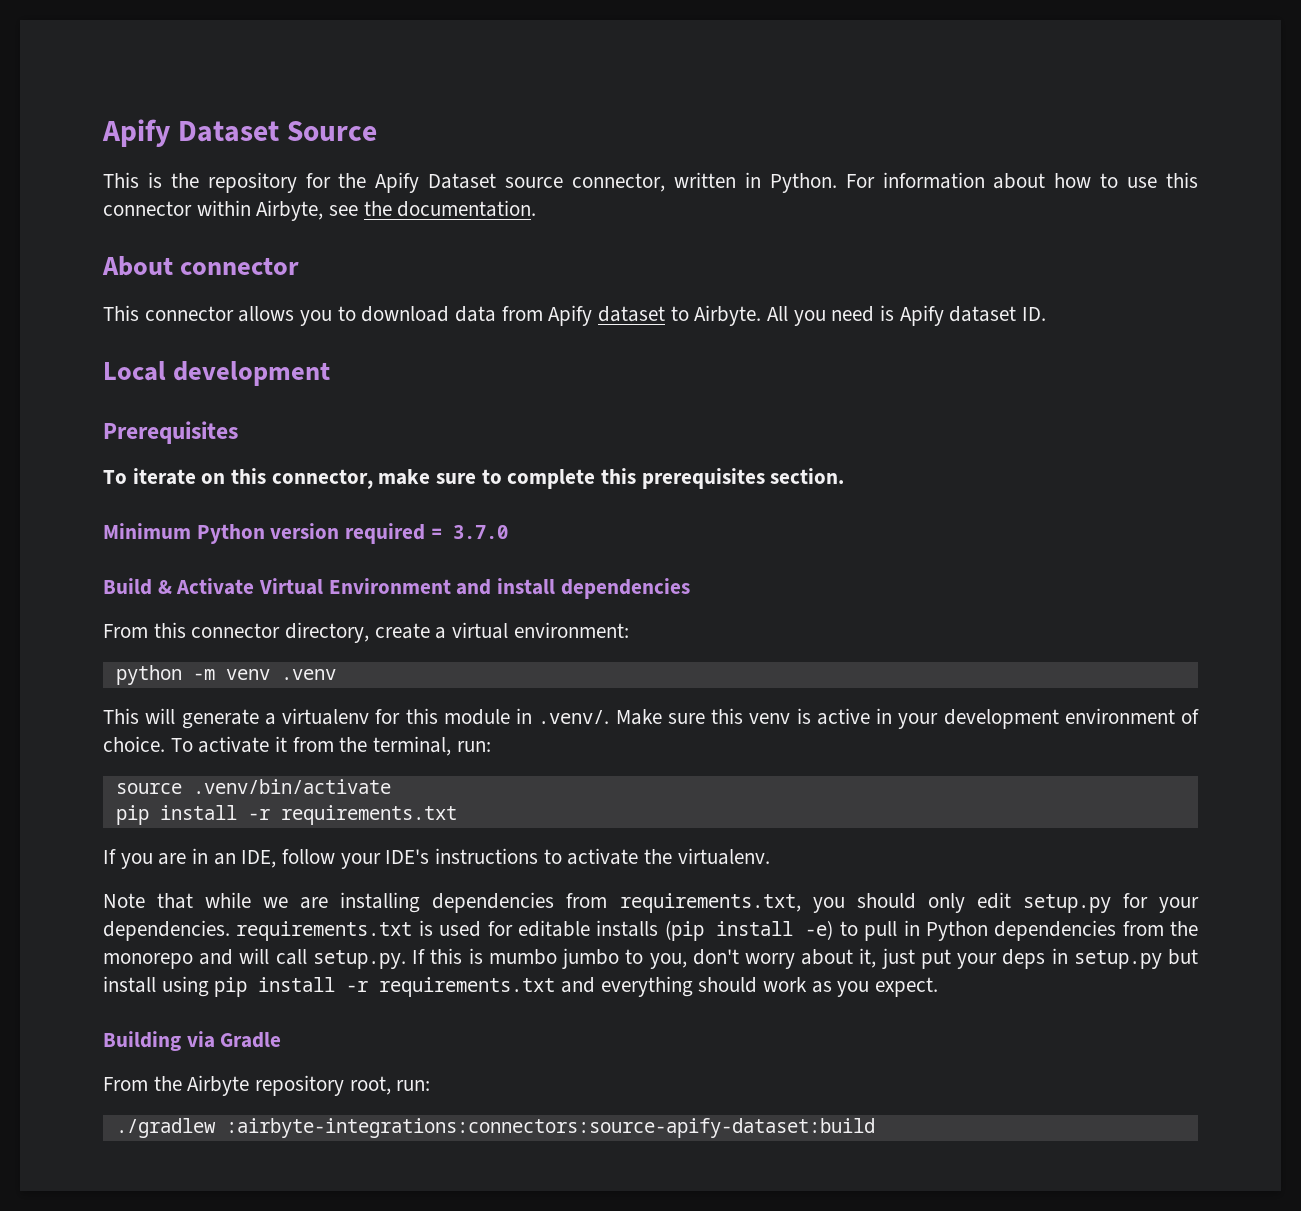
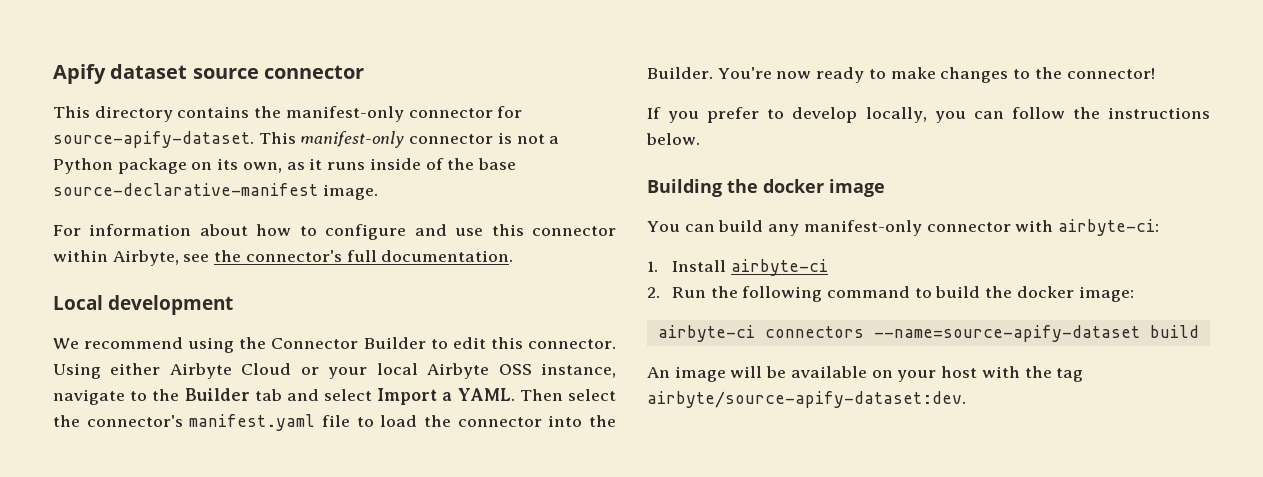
[102,119,377,147] [103,172,837,193] Apify Dataset Source // This is the repository for the Apify Dataset source connector, written in Python. -> [53,64,364,84] [53,106,523,122] [53,131,560,148] [53,158,516,174] [53,183,378,200] Apify dataset source connector // This directory contains the manifest-only connector for source-apify-dataset. This manifest-only connector is not a Python package on its own, as it runs inside of the base source-declarative-manifest image. //
(1119, 180) none -> [325,224,447,240] configure and
(392, 208) none -> [245,250,377,262] connector's full
[102,256,300,276] [103,305,1047,326] [103,361,331,386] [103,421,238,444] [103,468,845,489] [103,523,508,544] [103,578,690,599] [103,622,629,643] [115,665,336,685] [103,708,1199,729] [103,736,491,756] [115,779,391,794] [115,805,457,825] [103,848,770,869] [103,892,1200,913] [103,920,1198,941] [103,948,1199,969] [103,976,939,997] [103,1031,282,1051] [103,1075,431,1096] [115,1118,875,1138] About connector // This connector allows you to download data from Apify dataset to Airbyte. All you need is Apify dataset ID. // Local development // Prerequisites // To iterate on this connector, make sure to complete this prerequisites section. // Minimum Python version required = 3.7.0 // Build & Activate Virtual Environment and install dependencies // From this connector directory, create a virtual environment: // python -m venv .venv // This will generate a virtualenv for this module in .venv/. Make sure this venv is active in your development environment of choice. To activate it from the terminal, run: // source .venv/bin/activate // pip install -r requirements.txt // If you are in an IDE, follow your IDE's instructions to activate the virtualenv. // Note that while we are installing dependencies from requirements.txt, you should only edit setup.py for your dependencies. requirements.txt is used for editable installs (pip install -e) to pull in Python dependencies from the monorepo and will call setup.py. If this is mumbo jumbo to you, don't worry about it, just put your deps in setup.py but install using pip install -r requirements.txt and everything should work as you expect. // Building via Gradle // From the Airbyte repository root, run: // ./gradlew :airbyte-integrations:connectors:source-apify-dataset:build -> [53,295,234,315] [53,337,616,353] [53,363,617,379] [53,388,616,405] [53,414,617,431] [647,67,1155,83] [647,107,1210,123] [646,133,700,145] [647,179,885,197] [647,219,1160,236] [647,259,828,276] [647,286,1134,302] [657,325,1199,342] [647,366,1084,382] [647,391,966,408] Local development // We recommend using the Connector Builder to edit this connector. Using either Airbyte Cloud or your local Airbyte OSS instance, navigate to the Builder tab and select Import a YAML. Then select the connector's manifest.yaml file to load the connector into the Builder. You're now ready to make changes to the connector! // If you prefer to develop locally, you can follow the instructions below. // Building the docker image // You can build any manifest-only connector with airbyte-ci: // 1. Install airbyte-ci // 2. Run the following command to build the docker image: // airbyte-ci connectors --name=source-apify-dataset build // An image will be available on your host with the tag airbyte/source-apify-dataset:dev.

